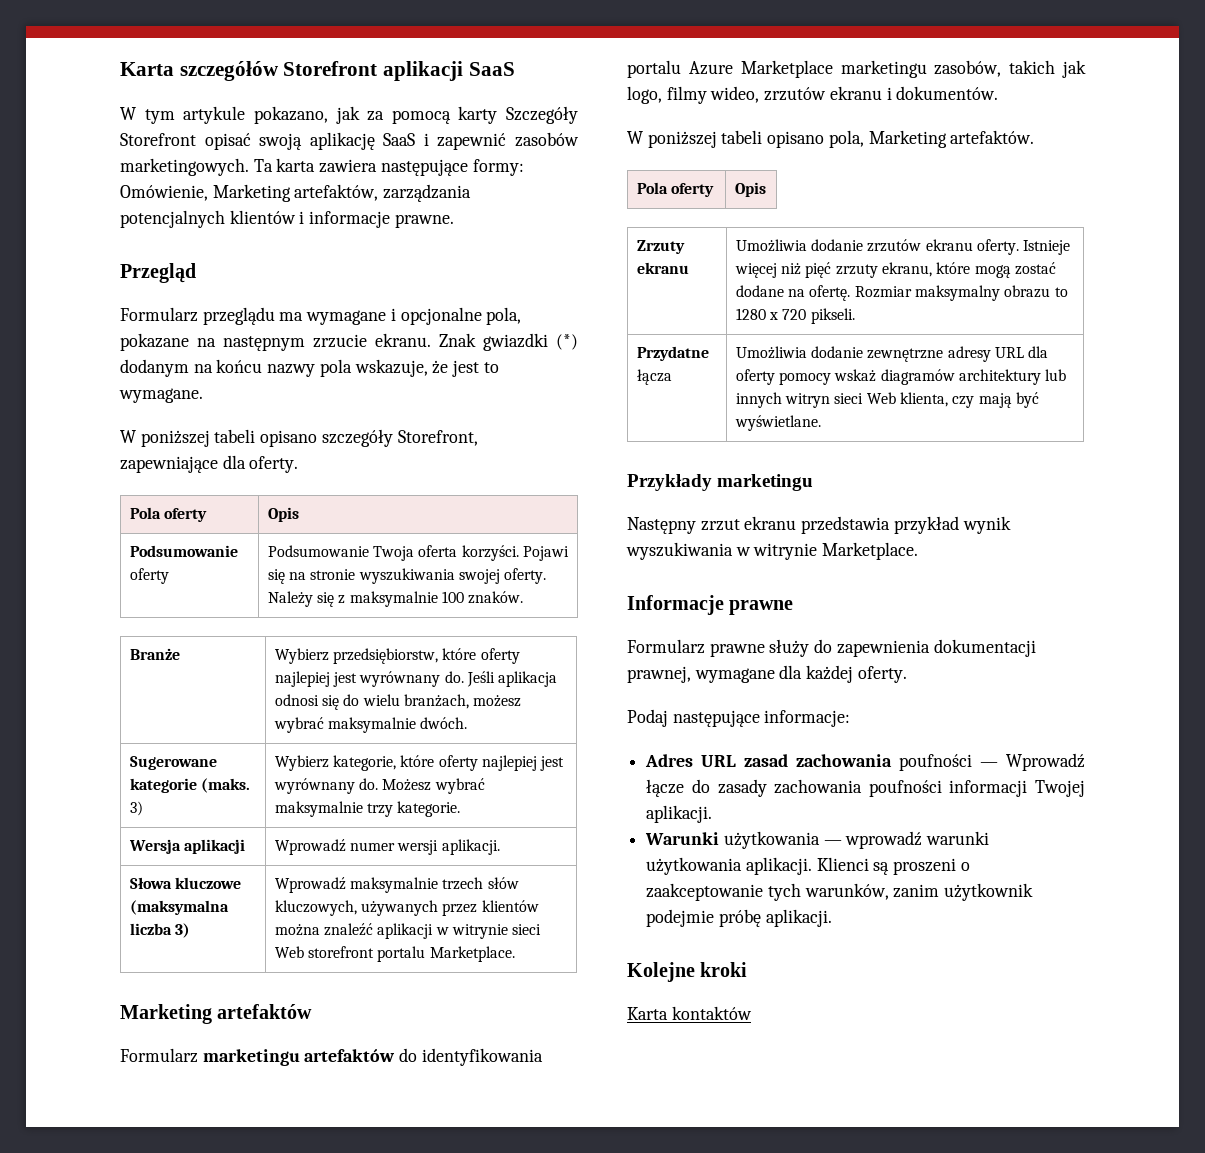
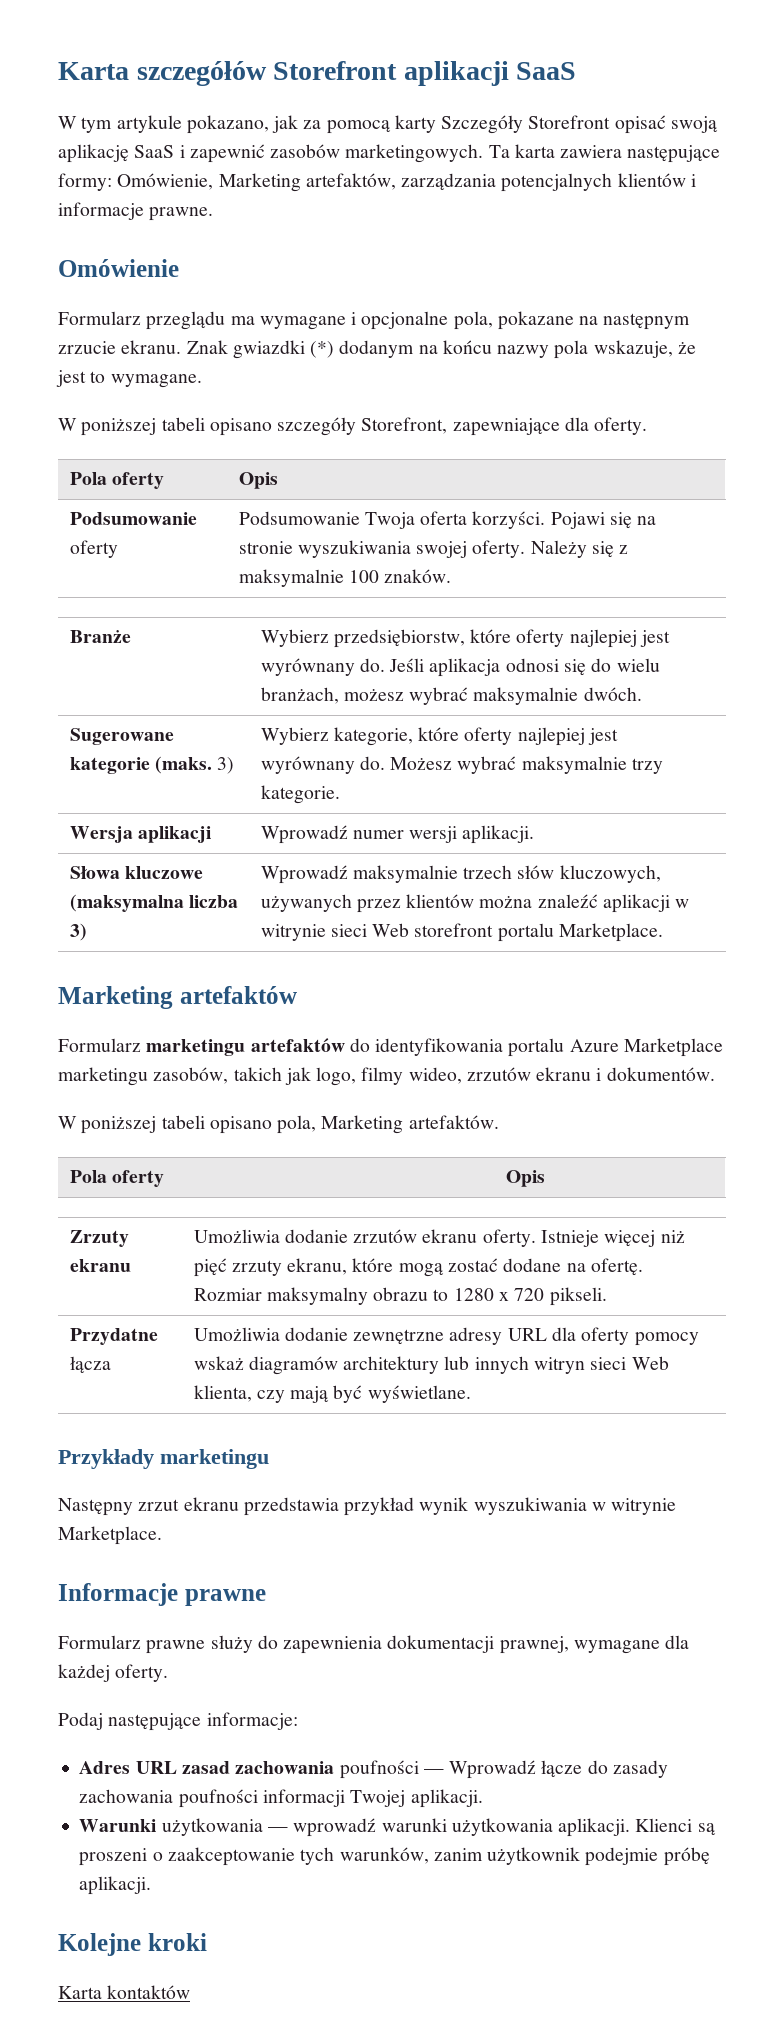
[120,263,196,283] Przegląd -> [58,259,179,277] Omówienie

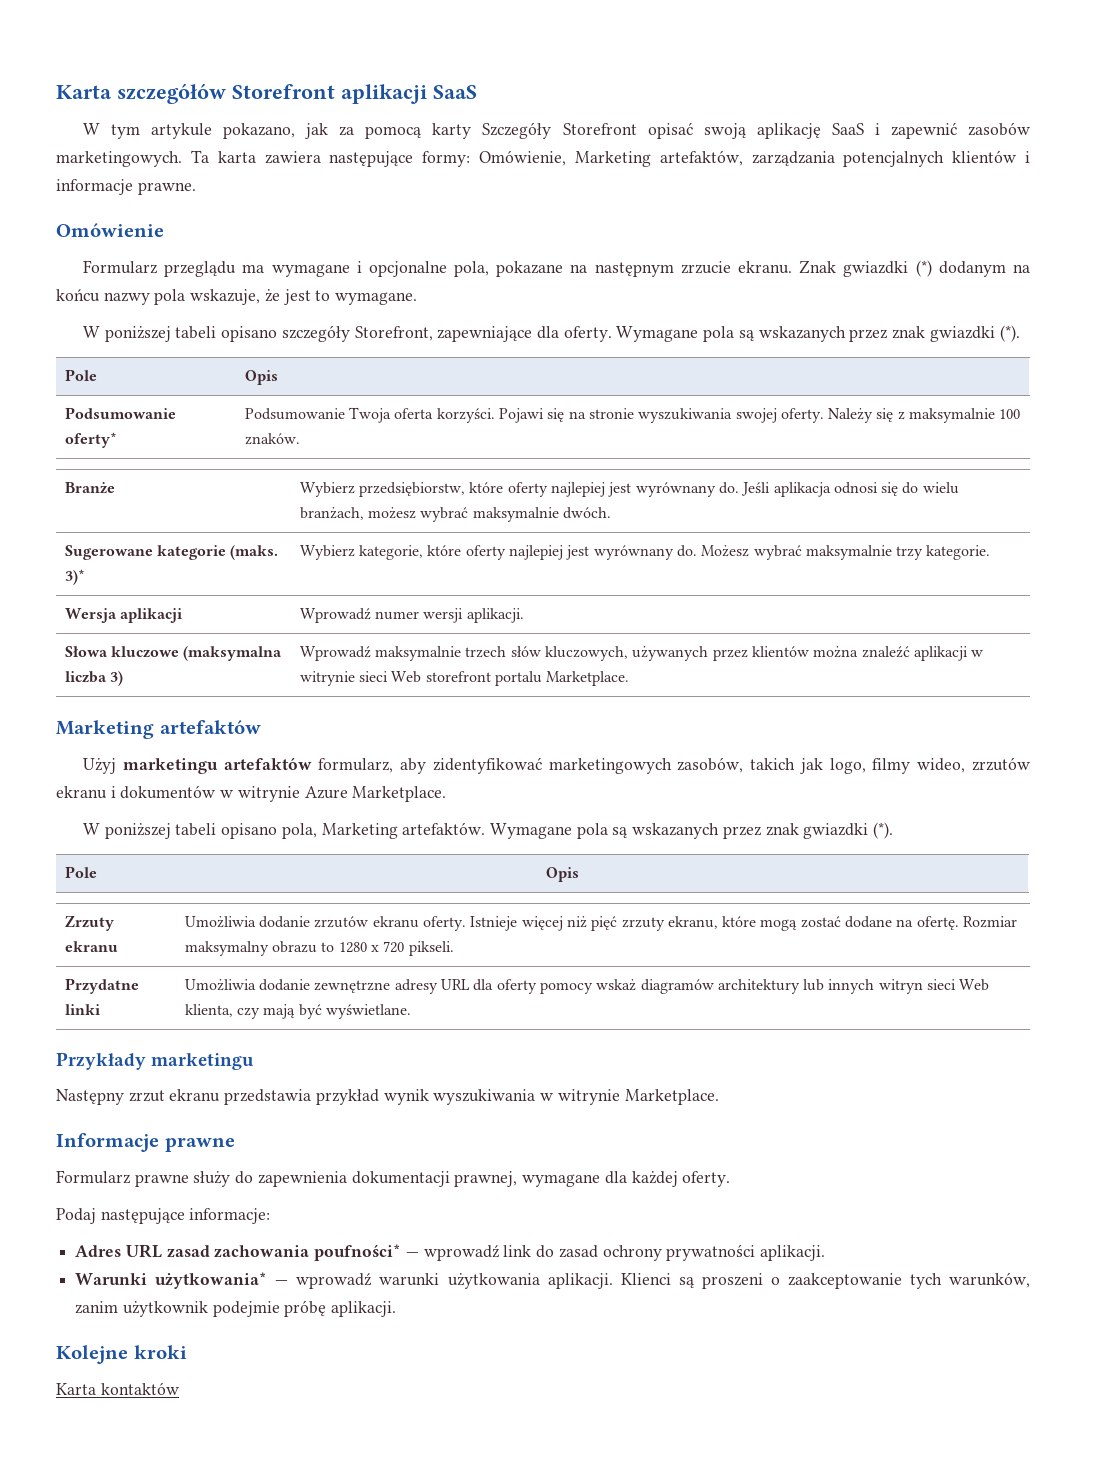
[69,472,164,489] // Pola oferty -> [616,325,1020,342] [64,369,97,381] Wymagane pola są wskazanych przez znak gwiazdki (*). // Pole
[69,540,118,558] oferty -> [64,432,117,448] oferty*
[217,757,235,774] 3) -> [64,569,85,585] 3)*
[58,1038,141,1052] Formularz -> [82,758,116,774] Użyj
[349,1038,723,1057] [58,1067,148,1086] do identyfikowania portalu Azure Marketplace marketingu -> [318,757,672,774] formularz, aby zidentyfikować marketingowych
[606,1067,715,1081] dokumentów. -> [120,785,447,802] dokumentów w witrynie Azure Marketplace.
[69,1170,164,1187] // Pola oferty -> [490,822,894,839] [64,866,97,878] Wymagane pola są wskazanych przez znak gwiazdki (*). // Pole
[69,1356,111,1373] łącza -> [64,1004,100,1015] linki
[339,1760,668,1779] [79,1789,406,1808] poufności — Wprowadź łącze do zasady zachowania poufności informacji Twojej -> [314,1244,756,1261] poufności* — wprowadź link do zasad ochrony prywatności
[161,1818,263,1836] użytkowania -> [155,1272,268,1289] użytkowania*

